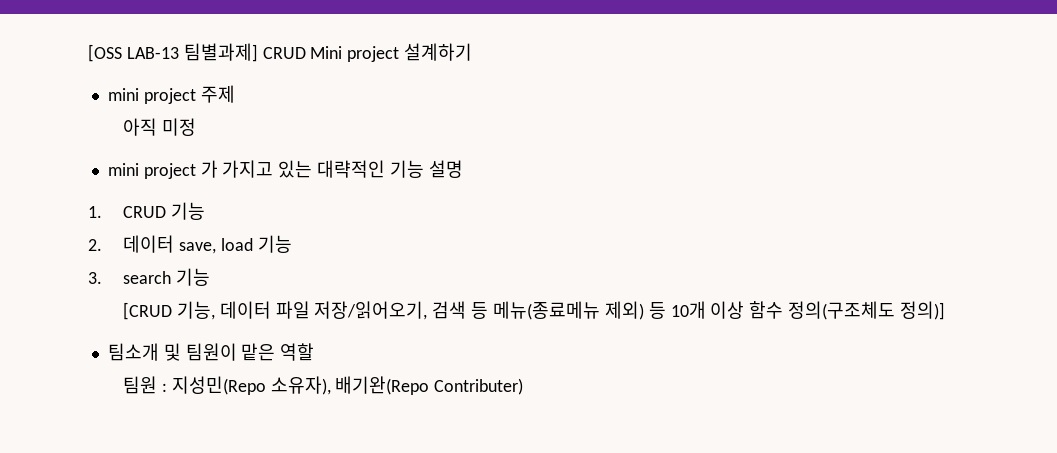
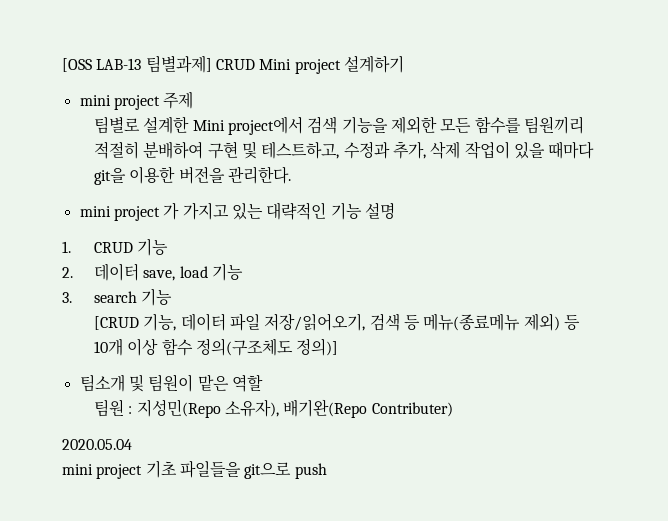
[122,118,196,136] 아직 미정 -> [93,116,584,135] [93,141,595,159] [93,166,291,185] 팀별로 설계한 Mini project에서 검색 기능을 제외한 모든 함수를 팀원끼리 적절히 분배하여 구현 및 테스트하고, 수정과 추가, 삭제 작업이 있을 때마다 git을 이용한 버전을 관리한다.
(524, 386) none -> [62,439,132,450] [62,460,327,479] // 2020.05.04 // mini project 기초 파일들을 git으로 push

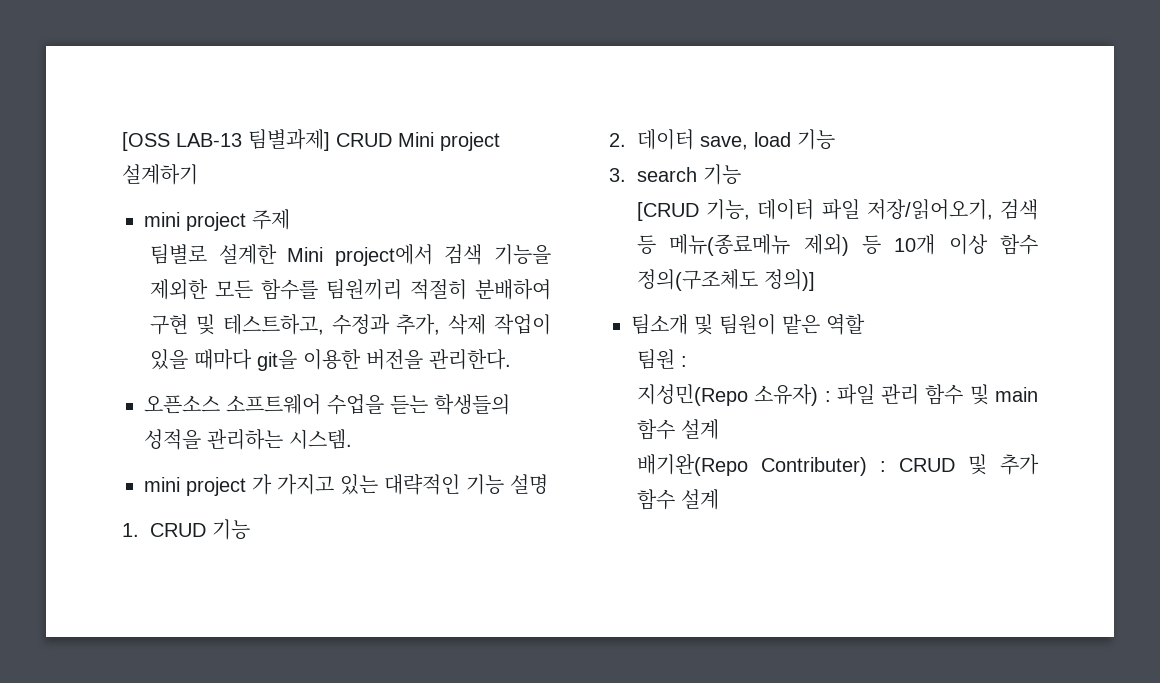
(291, 175) none -> [144,394,510,415] [144,429,352,450] // 오픈소스 소프트웨어 수업을 듣는 학생들의 성적을 관리하는 시스템.
[136,399,453,418] [62,439,132,450] [62,460,327,479] 지성민(Repo 소유자), 배기완(Repo Contributer) // 2020.05.04 // mini project 기초 파일들을 git으로 push -> [637,384,1038,406] [637,419,720,440] [637,454,1039,476] [637,489,720,510] // 지성민(Repo 소유자) : 파일 관리 함수 및 main 함수 설계 // 배기완(Repo Contributer) : CRUD 및 추가 함수 설계

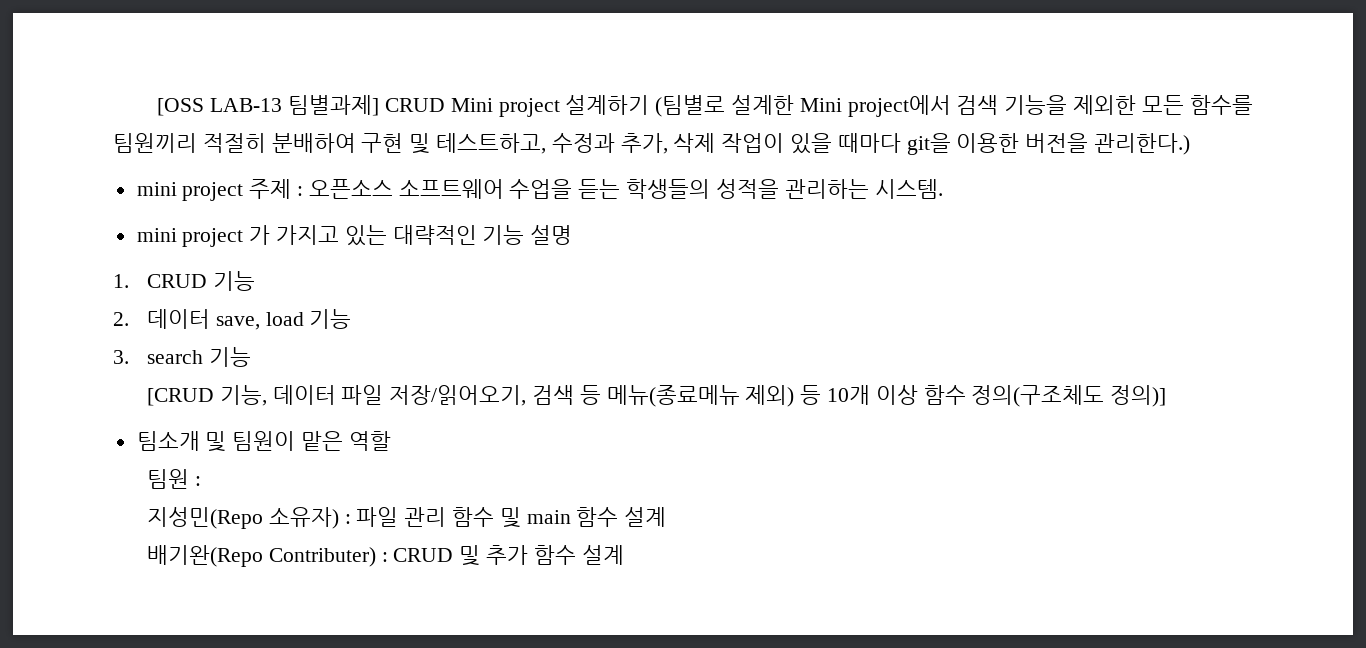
[144,209,290,231] [150,244,208,264] // mini project 주제 // 팀별로 -> [655,95,726,117] (팀별로
[429,349,512,370] 관리한다. // -> [1094,133,1191,155] [136,179,304,201] 관리한다.) // mini project 주제 :

